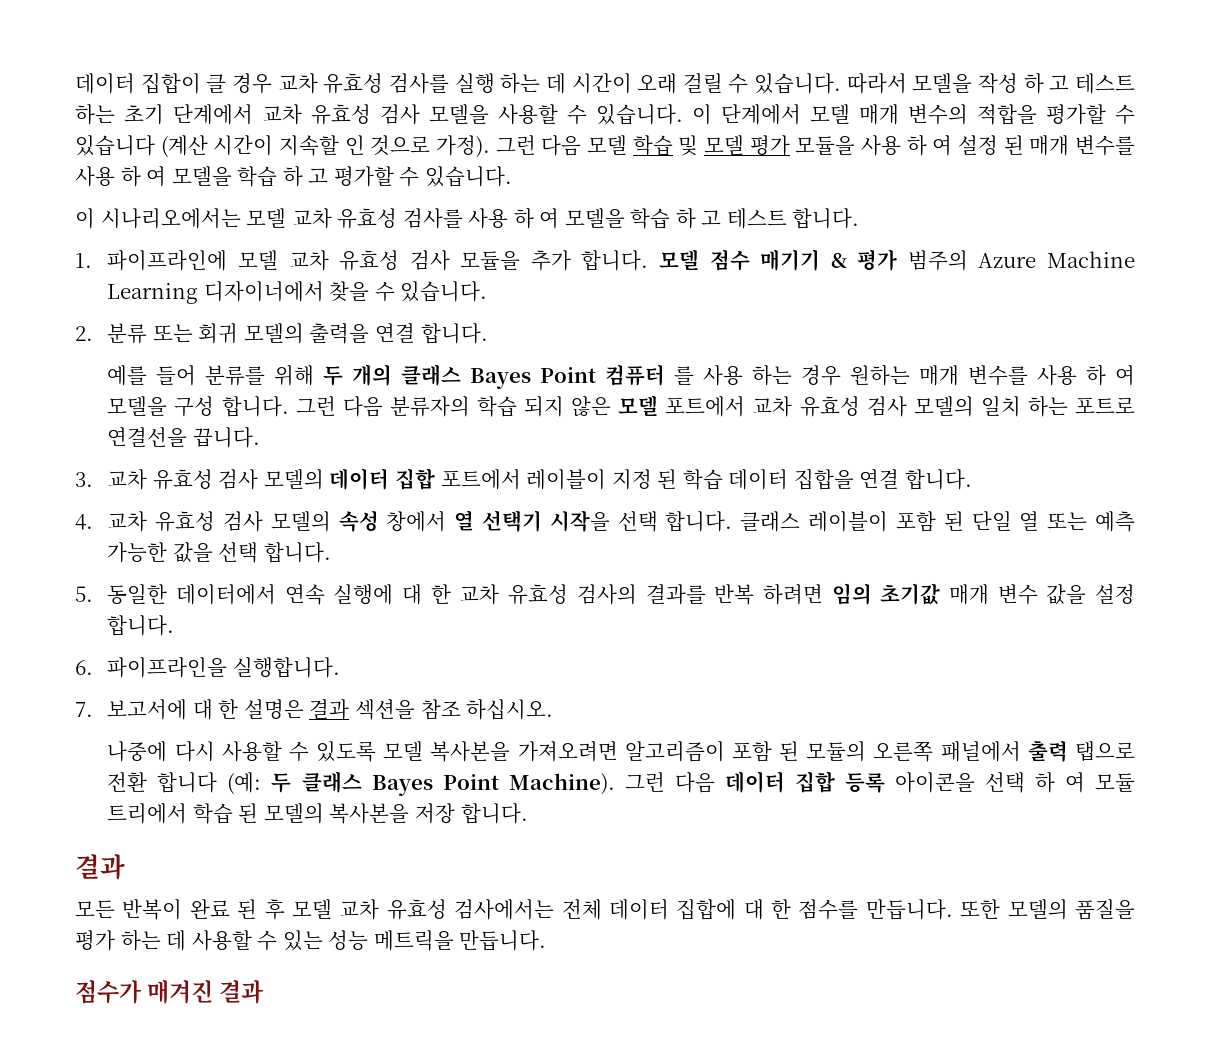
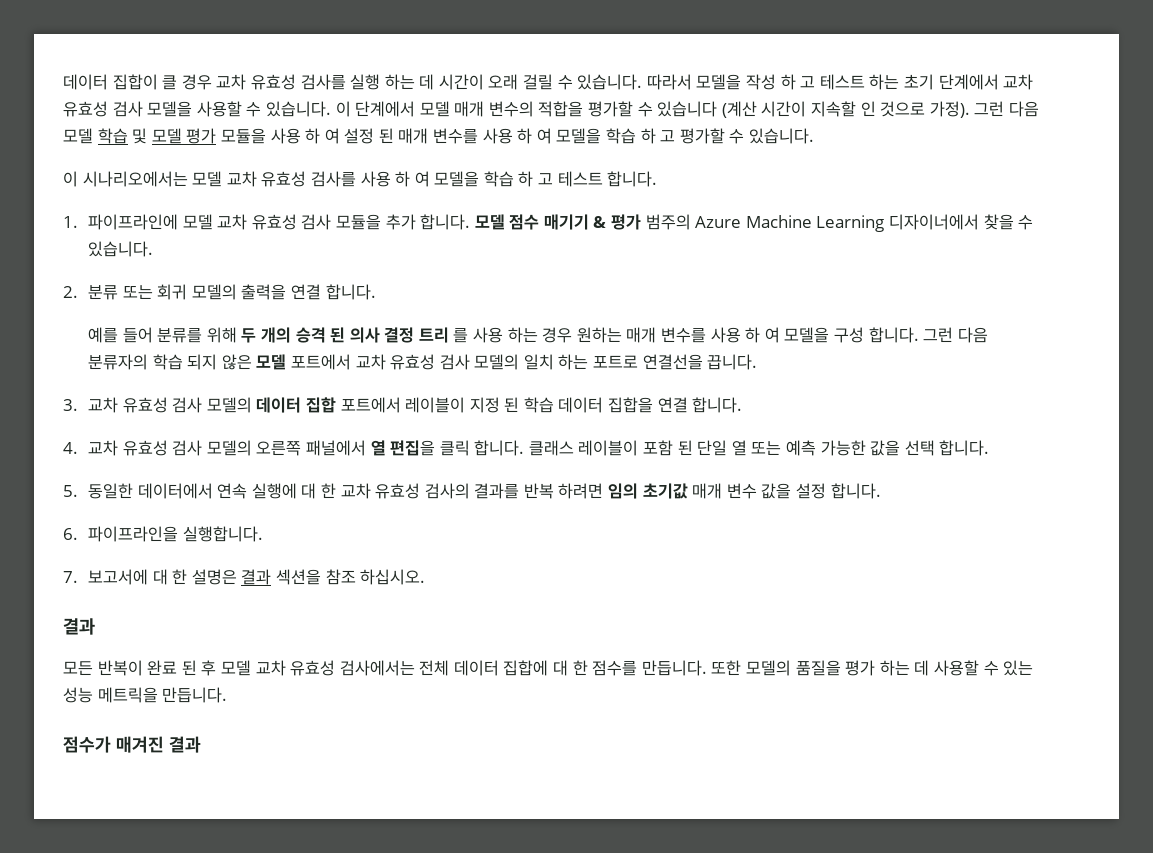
[401,364,666,389] 클래스 Bayes Point 컴퓨터 -> [295,327,449,343] 승격 된 의사 결정 트리
[338,510,658,532] 속성 창에서 열 선택기 시작을 선택 -> [256,440,470,456] 오른쪽 패널에서 열 편집을 클릭
[107,741,1136,762] [107,771,1135,796] [107,803,528,824] // 나중에 다시 사용할 수 있도록 모델 복사본을 가져오려면 알고리즘이 포함 된 모듈의 오른쪽 패널에서 출력 탭으로 전환 합니다 (예: 두 클래스 Bayes Point Machine). 그런 다음 데이터 집합 등록 아이콘을 선택 하 여 모듈 트리에서 학습 된 모델의 복사본을 저장 합니다. -> (426, 577) none

